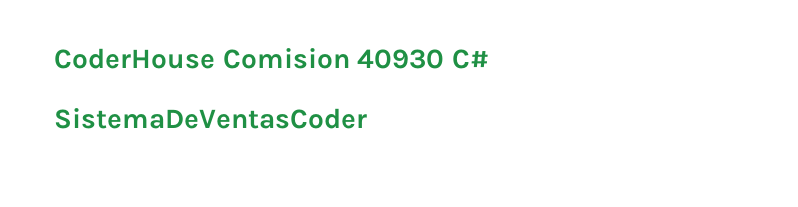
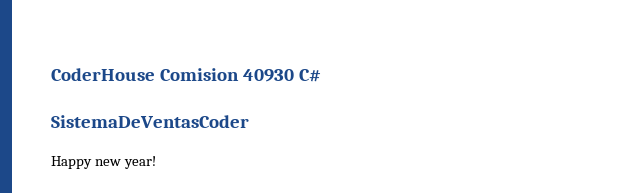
(367, 118) none -> [51,156,156,169] // Happy new year!

